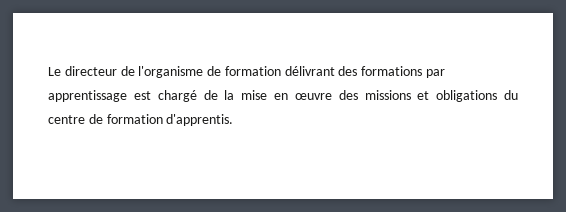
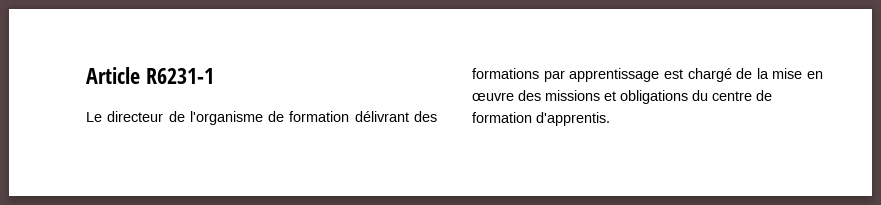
(48, 71) none -> [86,67,214,84] Article R6231-1 //

